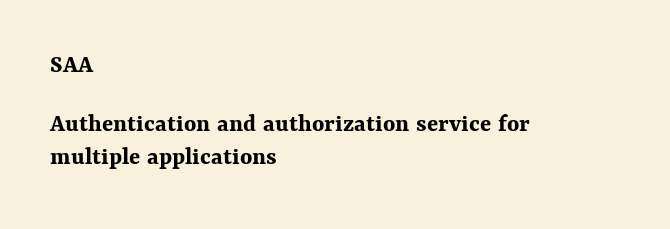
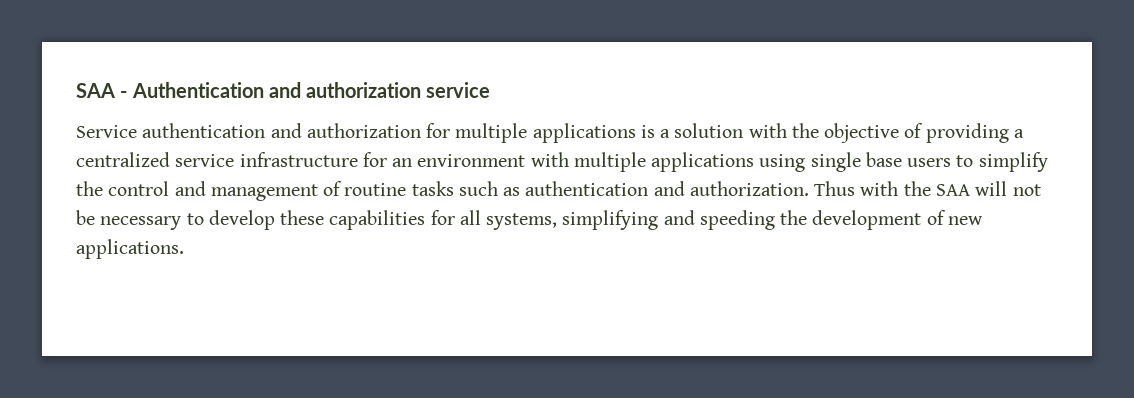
[50,57,94,72] SAA // -> [76,83,128,98] SAA -
[498,114,531,131] [50,147,278,169] for multiple applications -> [76,123,1024,143] [76,152,1048,172] [76,181,1041,201] [76,210,983,230] [76,239,184,259] // Service authentication and authorization for multiple applications is a solution with the objective of providing a centralized service infrastructure for an environment with multiple applications using single base users to simplify the control and management of routine tasks such as authentication and authorization. Thus with the SAA will not be necessary to develop these capabilities for all systems, simplifying and speeding the development of new applications.

